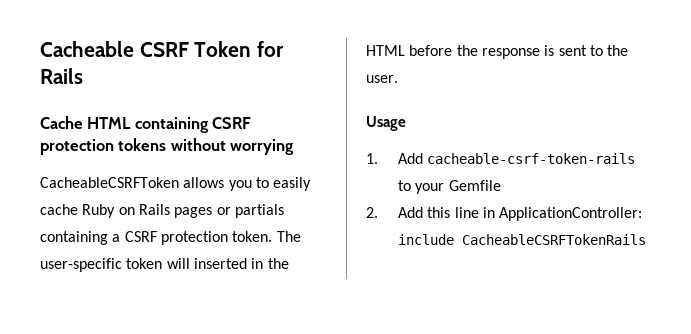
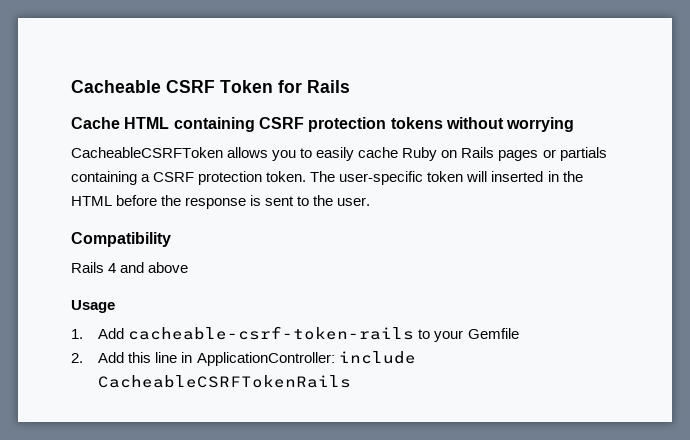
(398, 79) none -> [71,232,171,247] [71,262,189,273] // Compatibility // Rails 4 and above

